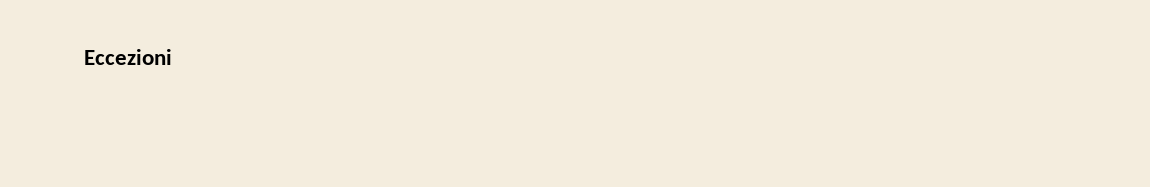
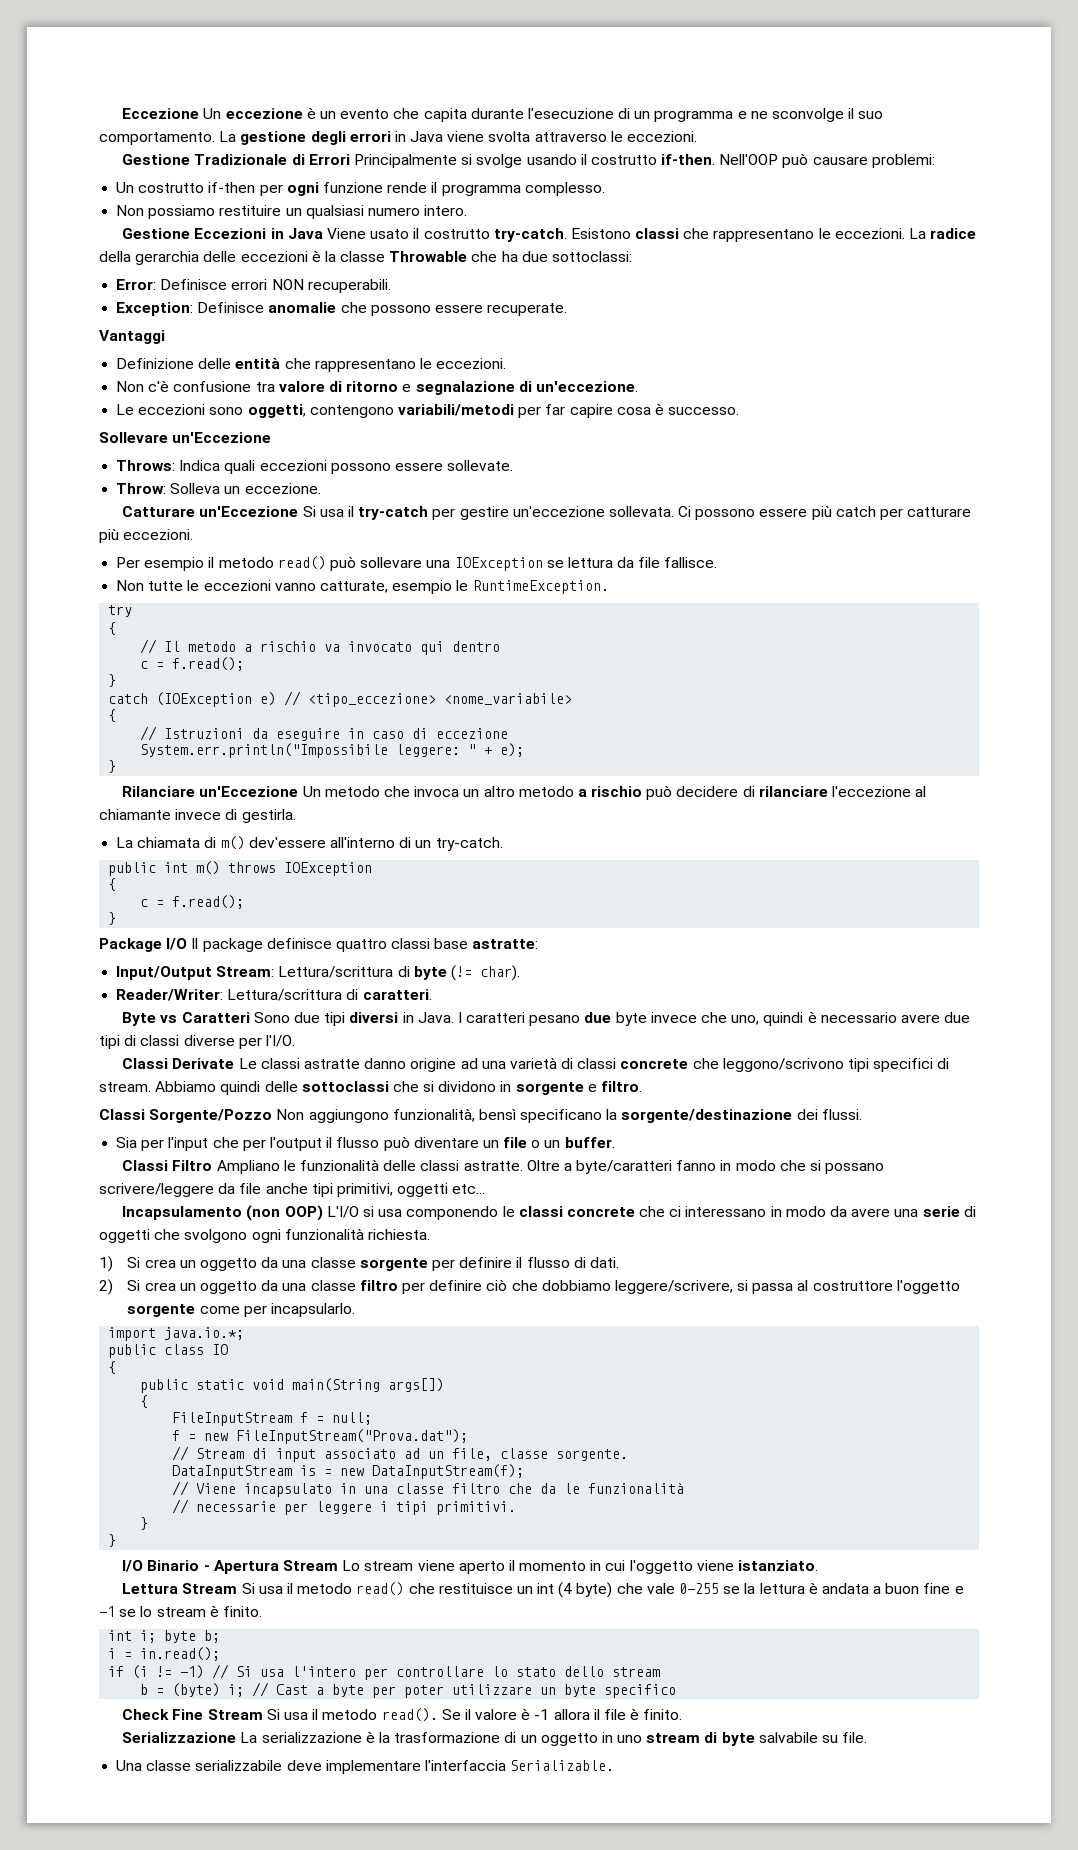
[84,49,172,65] Eccezioni -> [122,107,884,122] [99,131,698,145] [122,153,935,168] [116,182,605,196] [116,205,468,219] [122,228,977,242] [99,250,633,265] [116,279,391,293] [116,302,568,316] [99,330,165,344] [116,358,507,372] [116,380,638,395] [116,403,740,418] [99,432,272,443] [116,460,514,474] [116,483,321,494] [122,506,972,520] [99,529,194,543] [116,556,718,571] [116,580,609,594] [108,605,133,617] [108,622,117,635] [140,639,501,655] [140,657,245,671] [108,674,117,687] [108,691,573,707] [108,709,117,722] [140,726,509,741] [140,743,525,758] [108,760,117,773] [122,785,927,800] [99,809,296,823] [116,836,503,851] [108,861,373,876] [108,878,117,891] [140,895,245,909] [108,912,117,925] [99,938,539,952] [116,965,520,981] [116,989,432,1001] [122,1011,971,1026] [99,1035,295,1049] [122,1057,950,1072] [99,1081,643,1095] [99,1108,862,1123] [116,1136,615,1151] [122,1159,885,1174] [99,1183,486,1197] [122,1205,976,1221] [99,1228,430,1243] [99,1256,619,1272] [99,1279,960,1295] [127,1303,356,1317] [108,1327,245,1341] [108,1344,229,1358] [108,1361,117,1374] [140,1378,445,1393] [140,1395,149,1408] [172,1412,373,1426] [172,1429,469,1444] [172,1446,629,1462] [172,1464,525,1479] [172,1481,685,1497] [172,1499,517,1515] [140,1517,149,1530] [108,1534,117,1547] [122,1560,819,1574] [122,1582,964,1598] [99,1605,262,1617] [108,1630,221,1643] [108,1647,221,1661] [108,1664,661,1680] [140,1682,677,1698] [122,1708,683,1722] [122,1731,868,1746] [116,1760,615,1774] Eccezione Un eccezione è un evento che capita durante l'esecuzione di un programma e ne sconvolge il suo comportamento. La gestione degli errori in Java viene svolta attraverso le eccezioni. // Gestione Tradizionale di Errori Principalmente si svolge usando il costrutto if-then. Nell'OOP può causare problemi: // Un costrutto if-then per ogni funzione rende il programma complesso. // Non possiamo restituire un qualsiasi numero intero. // Gestione Eccezioni in Java Viene usato il costrutto try-catch. Esistono classi che rappresentano le eccezioni. La radice della gerarchia delle eccezioni è la classe Throwable che ha due sottoclassi: // Error: Definisce errori NON recuperabili. // Exception: Definisce anomalie che possono essere recuperate. // Vantaggi // Definizione delle entità che rappresentano le eccezioni. // Non c'è confusione tra valore di ritorno e segnalazione di un'eccezione. // Le eccezioni sono oggetti, contengono variabili/metodi per far capire cosa è successo. // Sollevare un'Eccezione // Throws: Indica quali eccezioni possono essere sollevate. // Throw: Solleva un eccezione. // Catturare un'Eccezione Si usa il try-catch per gestire un'eccezione sollevata. Ci possono essere più catch per catturare più eccezioni. // Per esempio il metodo read() può sollevare una IOException se lettura da file fallisce. // Non tutte le eccezioni vanno catturate, esempio le RuntimeException. // try // { // // Il metodo a rischio va invocato qui dentro // c = f.read(); // } // catch (IOException e) // <tipo_eccezione> <nome_variabile> // { // // Istruzioni da eseguire in caso di eccezione // System.err.println("Impossibile leggere: " + e); // } // Rilanciare un'Eccezione Un metodo che invoca un altro metodo a rischio può decidere di rilanciare l'eccezione al chiamante invece di gestirla. // La chiamata di m() dev'essere all'interno di un try-catch. // public int m() throws IOException // { // c = f.read(); // } // Package I/O Il package definisce quattro classi base astratte: // Input/Output Stream: Lettura/scrittura di byte (!= char). // Reader/Writer: Lettura/scrittura di caratteri. // Byte vs Caratteri Sono due tipi diversi in Java. I caratteri pesano due byte invece che uno, quindi è necessario avere due tipi di classi diverse per l'I/O. // Classi Derivate Le classi astratte danno origine ad una varietà di classi concrete che leggono/scrivono tipi specifici di stream. Abbiamo quindi delle sottoclassi che si dividono in sorgente e filtro. // Classi Sorgente/Pozzo Non aggiungono funzionalità, bensì specificano la sorgente/destinazione dei flussi. // Sia per l'input che per l'output il flusso può diventare un file o un buffer. // Classi Filtro Ampliano le funzionalità delle classi astratte. Oltre a byte/caratteri fanno in modo che si possano scrivere/leggere da file anche tipi primitivi, oggetti etc... // Incapsulamento (non OOP) L'I/O si usa componendo le classi concrete che ci interessano in modo da avere una serie di oggetti che svolgono ogni funzionalità richiesta. // 1) Si crea un oggetto da una classe sorgente per definire il flusso di dati. // 2) Si crea un oggetto da una classe filtro per definire ciò che dobbiamo leggere/scrivere, si passa al costruttore l'oggetto sorgente come per incapsularlo. // import java.io.*; // public class IO // { // public static void main(String args[]) // { // FileInputStream f = null; // f = new FileInputStream("Prova.dat"); // // Stream di input associato ad un file, classe sorgente. // DataInputStream is = new DataInputStream(f); // // Viene incapsulato in una classe filtro che da le funzionalità // // necessarie per leggere i tipi primitivi. // } // } // I/O Binario - Apertura Stream Lo stream viene aperto il momento in cui l'oggetto viene istanziato. // Lettura Stream Si usa il metodo read() che restituisce un int (4 byte) che vale 0-255 se la lettura è andata a buon fine e -1 se lo stream è finito. // int i; byte b; // i = in.read(); // if (i != -1) // Si usa l'intero per controllare lo stato dello stream // b = (byte) i; // Cast a byte per poter utilizzare un byte specifico // Check Fine Stream Si usa il metodo read(). Se il valore è -1 allora il file è finito. // Serializzazione La serializzazione è la trasformazione di un oggetto in uno stream di byte salvabile su file. // Una classe serializzabile deve implementare l'interfaccia Serializable.

